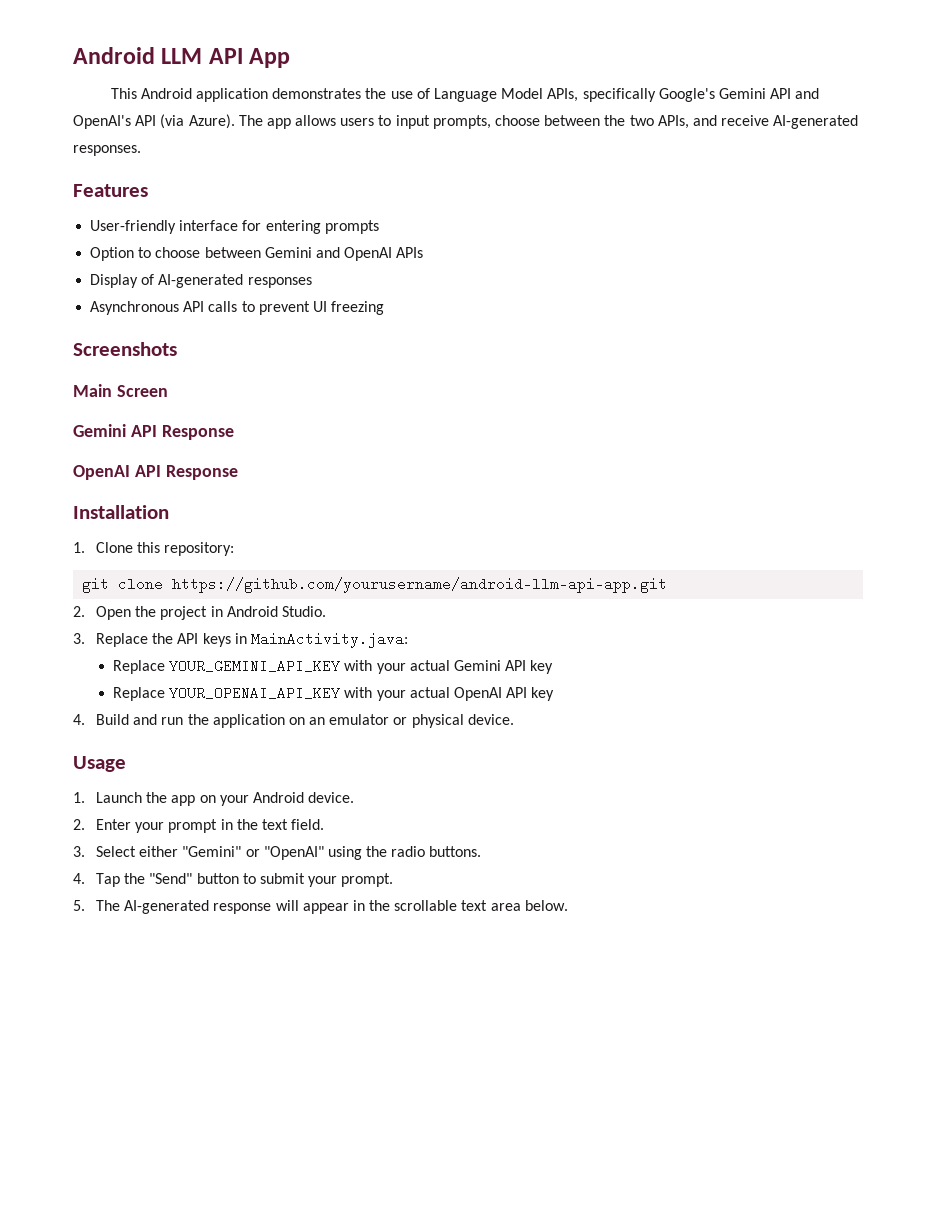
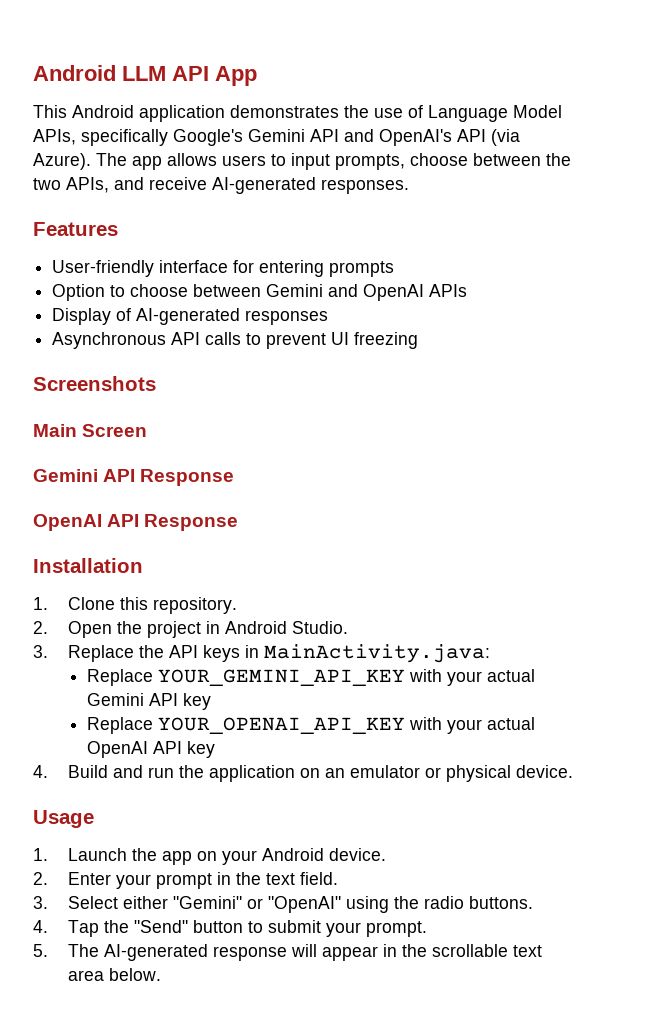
[164,542,235,556] [82,577,668,593] repository: // git clone https://github.com/yourusername/android-llm-api-app.git -> [152,597,237,614] repository.

